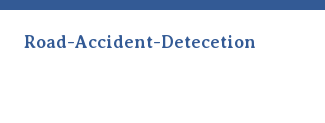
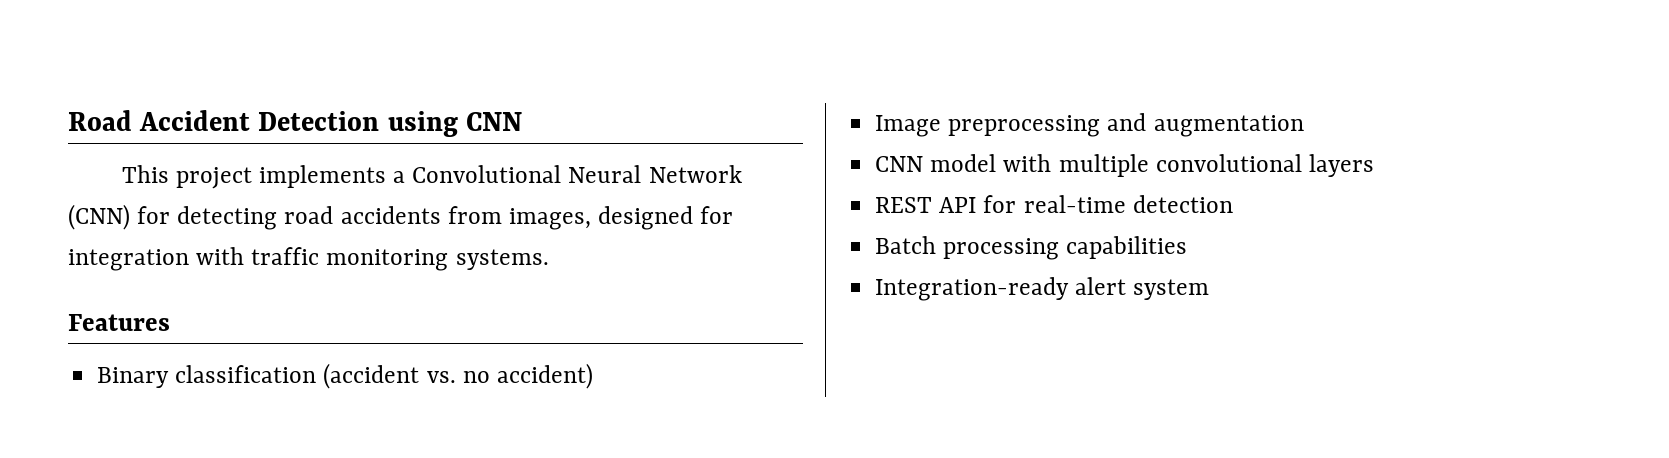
[24,35,256,48] Road-Accident-Detecetion -> [68,110,522,137] [121,165,742,189] [68,204,734,230] [68,247,549,271] [68,314,170,331] [97,363,593,389] [875,113,1304,137] [875,154,1374,177] [875,195,1233,213] [875,236,1188,260] [875,277,1210,301] Road Accident Detection using CNN // This project implements a Convolutional Neural Network (CNN) for detecting road accidents from images, designed for integration with traffic monitoring systems. // Features // Binary classification (accident vs. no accident) // Image preprocessing and augmentation // CNN model with multiple convolutional layers // REST API for real-time detection // Batch processing capabilities // Integration-ready alert system

